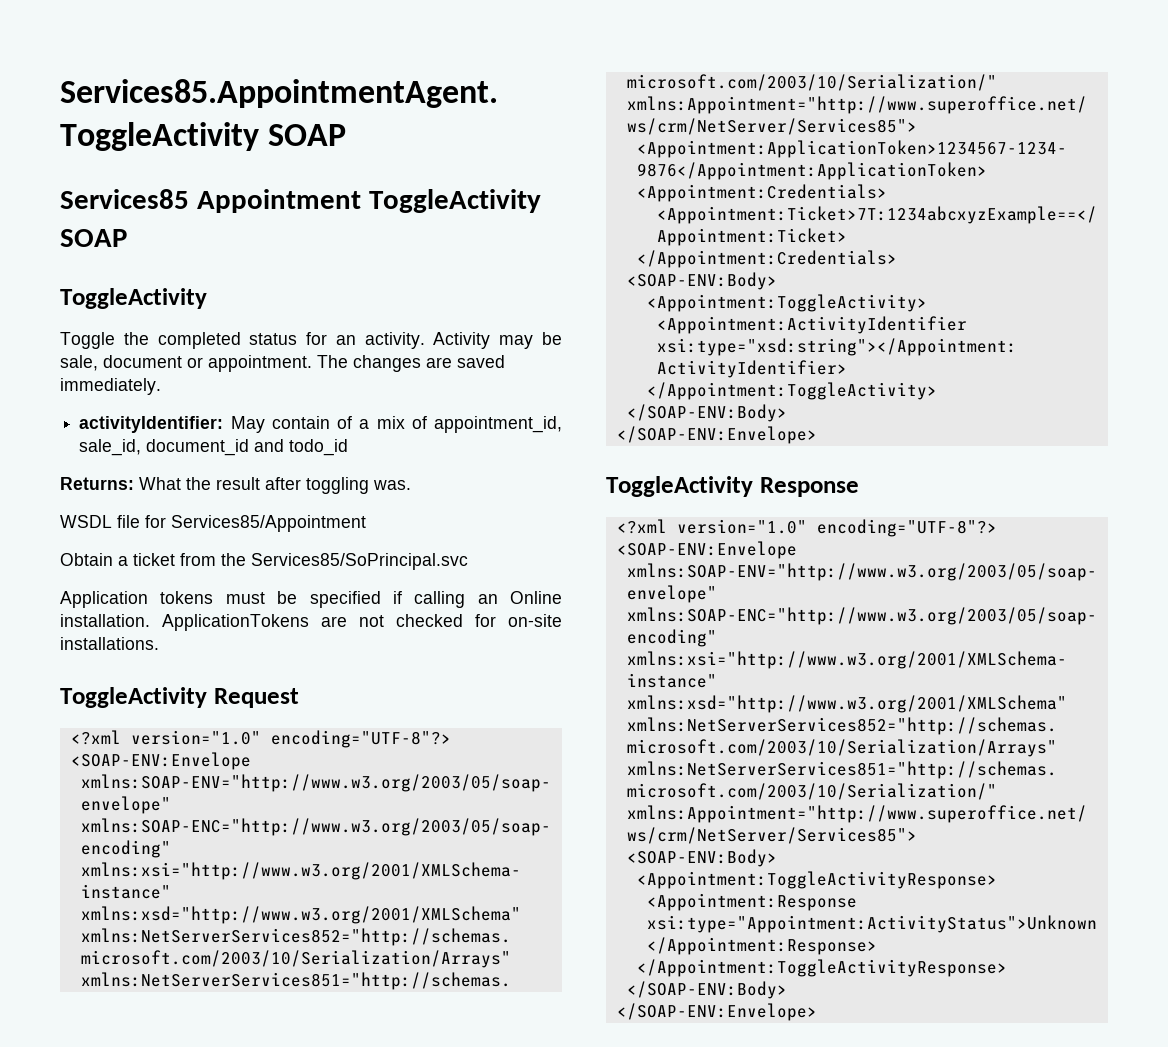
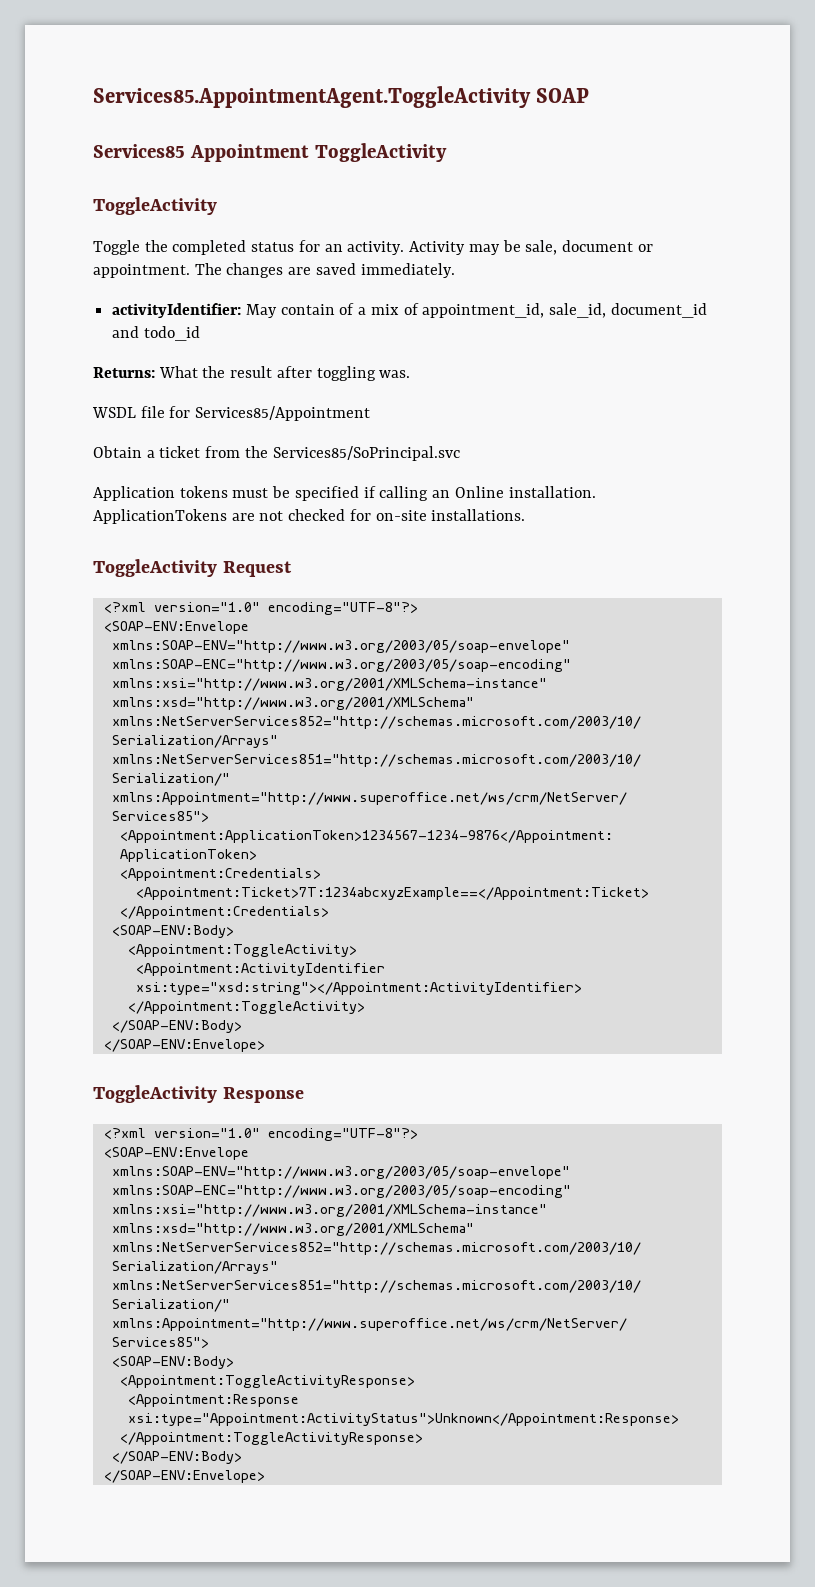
[60,229,127,247] SOAP -> (447, 152) none

